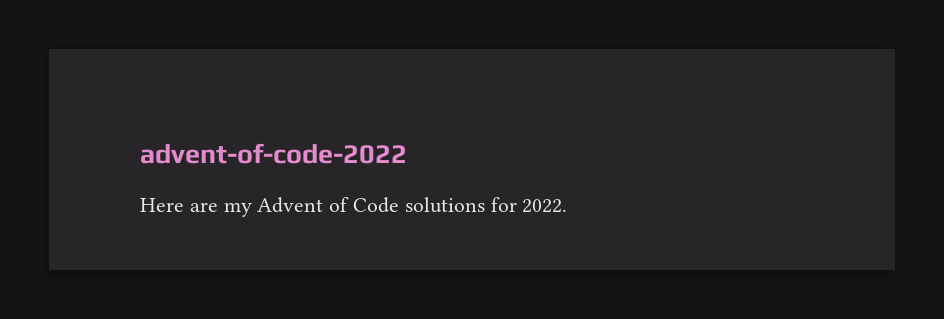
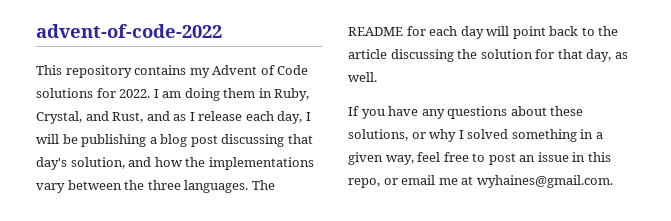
[140,198,218,212] Here are -> [36,65,187,78] This repository contains
(568, 206) none -> [153,88,310,101] [36,111,311,124] [36,134,313,147] [36,157,314,170] [36,180,275,193] [348,26,619,39] [348,49,628,62] [348,72,377,82] [348,106,584,119] [348,129,603,142] [348,152,611,165] [348,175,613,188] I am doing them in Ruby, Crystal, and Rust, and as I release each day, I will be publishing a blog post discussing that day's solution, and how the implementations vary between the three languages. The README for each day will point back to the article discussing the solution for that day, as well. // If you have any questions about these solutions, or why I solved something in a given way, feel free to post an issue in this repo, or email me at wyhaines@gmail.com.

